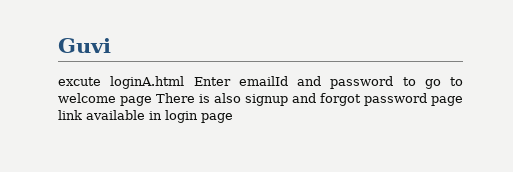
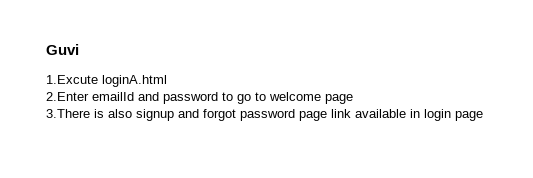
[58,77,101,86] excute -> [46,75,98,84] 1.Excute
[193,77,231,86] Enter -> [46,92,89,101] // 2.Enter
[156,93,195,103] There -> [46,109,90,118] // 3.There

